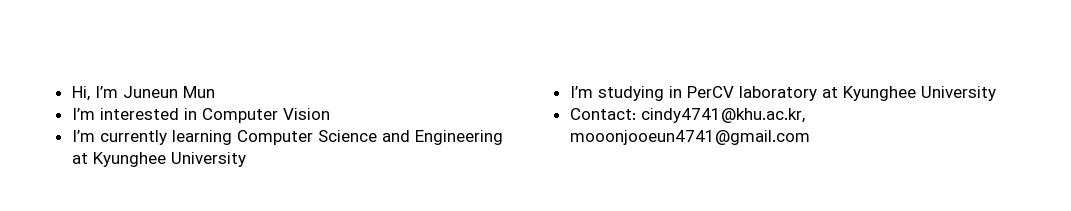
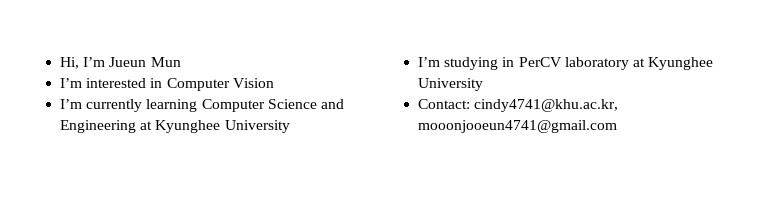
[122,86,178,98] Juneun -> [109,57,147,67] Jueun

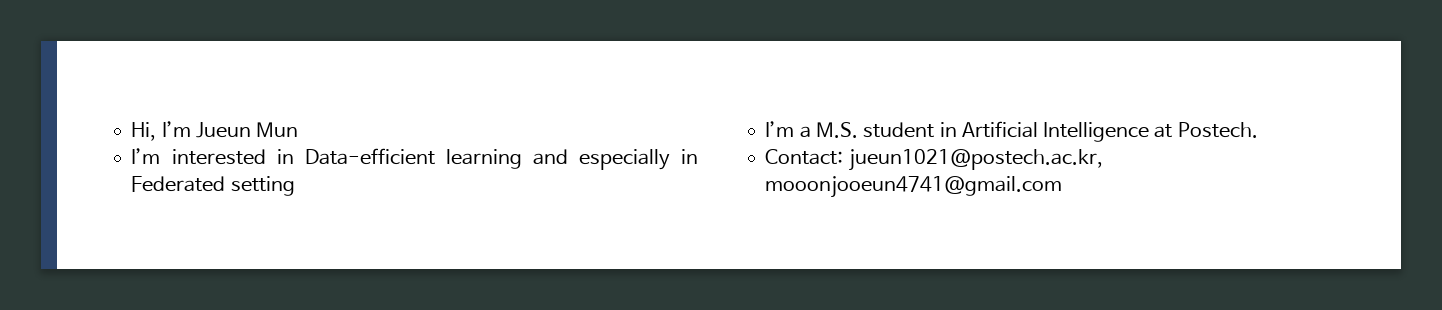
[166,78,274,91] [60,99,344,112] [60,120,290,133] [418,57,714,70] [418,78,484,91] Computer Vision // I’m currently learning Computer Science and Engineering at Kyunghee University // I’m studying in PerCV laboratory at Kyunghee University -> [304,148,698,170] [131,176,295,196] [765,121,1258,142] Data-efficient learning and especially in Federated setting // I’m a M.S. student in Artificial Intelligence at Postech.
[474,99,619,112] cindy4741@khu.ac.kr, -> [848,149,1103,171] jueun1021@postech.ac.kr,

